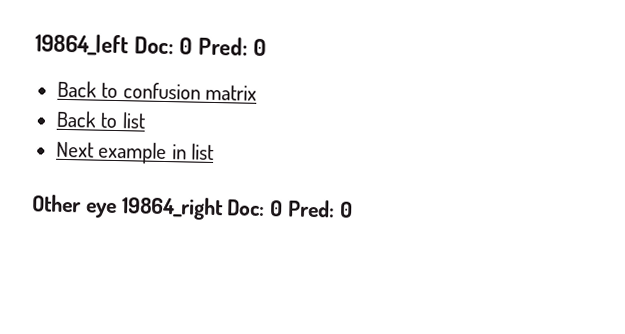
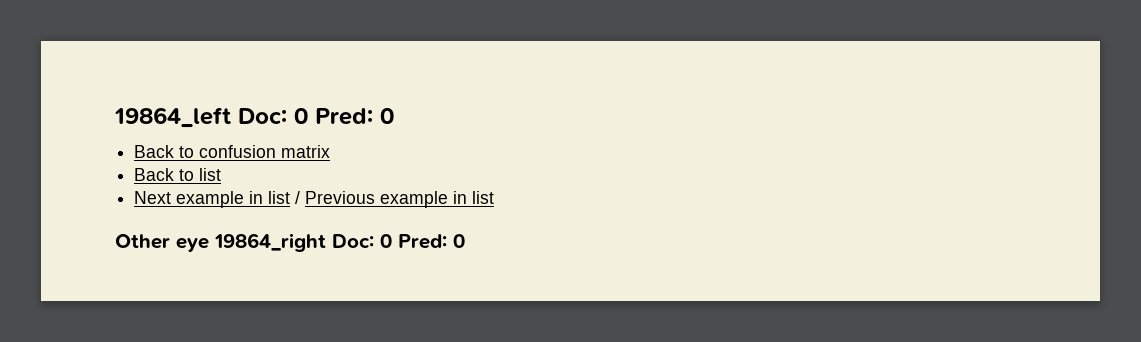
(215, 152) none -> [295,191,495,208] / Previous example in list

